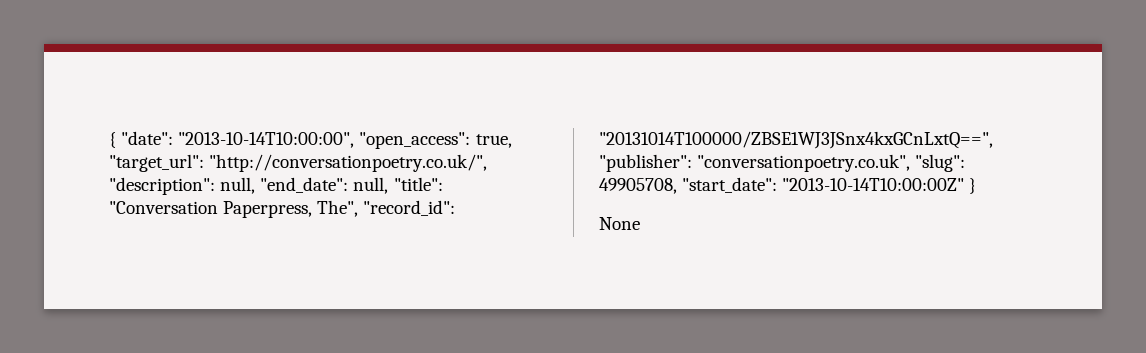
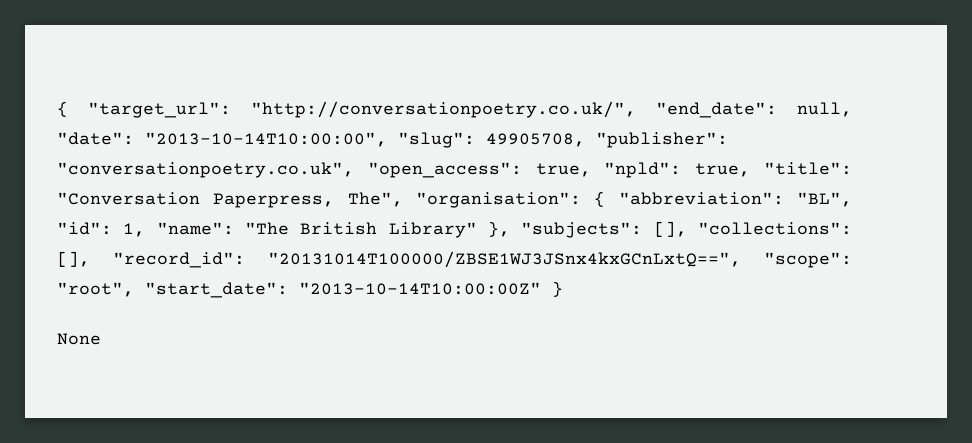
[109,131,512,149] [109,154,488,172] [109,177,443,195] [109,200,456,218] [599,131,993,149] [599,154,966,172] [599,178,677,194] { "date": "2013-10-14T10:00:00", "open_access": true, "target_url": "http://conversationpoetry.co.uk/", "description": null, "end_date": null, "title": "Conversation Paperpress, The", "record_id": "20131014T100000/ZBSE1WJ3JSnx4kxGCnLxtQ==", "publisher": "conversationpoetry.co.uk", "slug": 49905708, -> [57,101,852,118] [57,132,728,148] [57,162,852,178] [57,191,853,208] [57,221,852,238] [57,251,852,268] [57,282,134,297] { "target_url": "http://conversationpoetry.co.uk/", "end_date": null, "date": "2013-10-14T10:00:00", "slug": 49905708, "publisher": "conversationpoetry.co.uk", "open_access": true, "npld": true, "title": "Conversation Paperpress, The", "organisation": { "abbreviation": "BL", "id": 1, "name": "The British Library" }, "subjects": [], "collections": [], "record_id": "20131014T100000/ZBSE1WJ3JSnx4kxGCnLxtQ==", "scope": "root",

